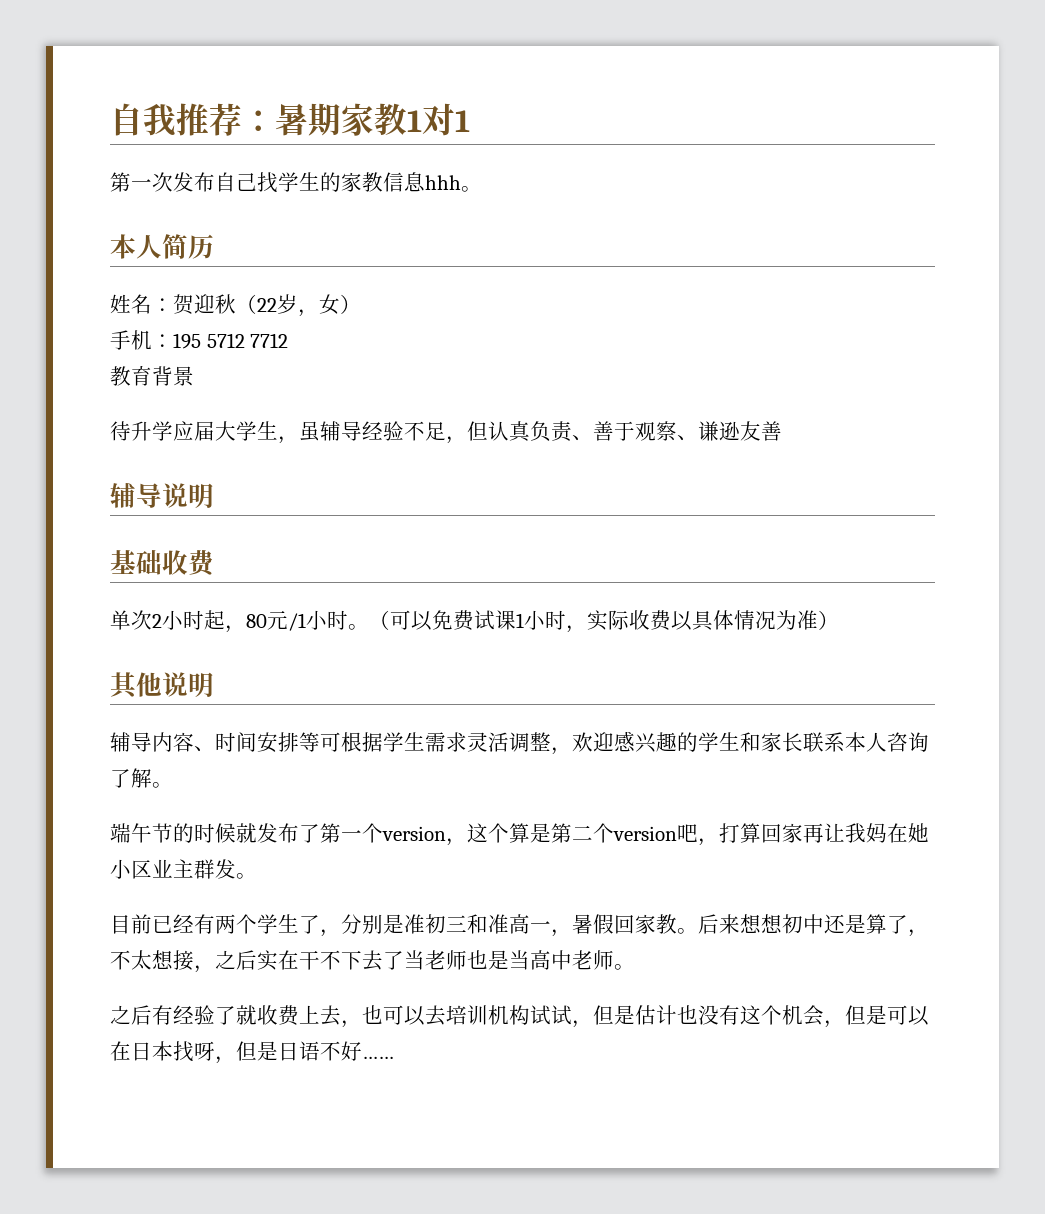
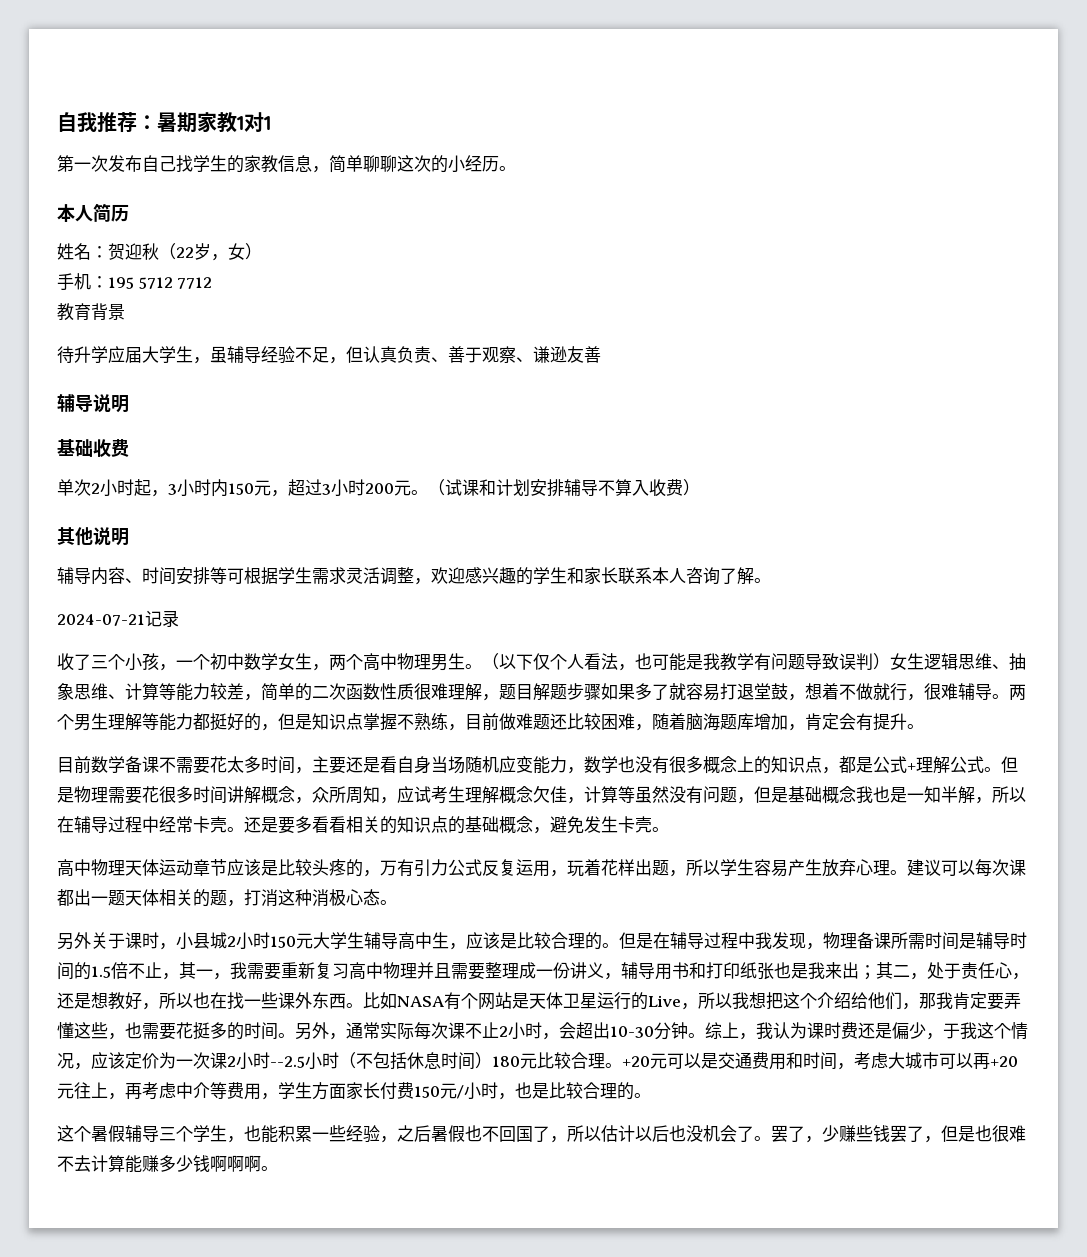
[425,175,461,190] hhh -> [312,155,499,173] ，简单聊聊这次的小经历
[246,610,818,633] 80元/1小时。（可以免费试课1小时，实际收费以具体情况为准 -> [168,479,683,497] 3小时内150元，超过3小时200元。（试课和计划安排辅导不算入收费
[110,823,929,846] [110,859,257,879] [110,914,929,937] [110,950,635,973] [110,1005,929,1028] [110,1041,394,1064] 端午节的时候就发布了第一个version，这个算是第二个version吧，打算回家再让我妈在她小区业主群发。 // 目前已经有两个学生了，分别是准初三和准高一，暑假回家教。后来想想初中还是算了，不太想接，之后实在干不下去了当老师也是当高中老师。 // 之后有经验了就收费上去，也可以去培训机构试试，但是估计也没有这个机会，但是可以在日本找呀，但是日语不好…… -> [57,610,179,627] [57,653,1026,671] [57,683,1026,701] [57,713,924,731] [57,756,1018,774] [57,786,1026,804] [57,816,669,834] [57,859,1026,877] [57,889,397,907] [57,932,1027,950] [57,962,1029,980] [57,992,1021,1010] [57,1022,1028,1040] [57,1052,1018,1070] [57,1082,651,1100] [57,1125,1026,1143] [57,1155,278,1173] 2024-07-21记录 // 收了三个小孩，一个初中数学女生，两个高中物理男生。（以下仅个人看法，也可能是我教学有问题导致误判）女生逻辑思维、抽象思维、计算等能力较差，简单的二次函数性质很难理解，题目解题步骤如果多了就容易打退堂鼓，想着不做就行，很难辅导。两个男生理解等能力都挺好的，但是知识点掌握不熟练，目前做难题还比较困难，随着脑海题库增加，肯定会有提升。 // 目前数学备课不需要花太多时间，主要还是看自身当场随机应变能力，数学也没有很多概念上的知识点，都是公式+理解公式。但是物理需要花很多时间讲解概念，众所周知，应试考生理解概念欠佳，计算等虽然没有问题，但是基础概念我也是一知半解，所以在辅导过程中经常卡壳。还是要多看看相关的知识点的基础概念，避免发生卡壳。 // 高中物理天体运动章节应该是比较头疼的，万有引力公式反复运用，玩着花样出题，所以学生容易产生放弃心理。建议可以每次课都出一题天体相关的题，打消这种消极心态。 // 另外关于课时，小县城2小时150元大学生辅导高中生，应该是比较合理的。但是在辅导过程中我发现，物理备课所需时间是辅导时间的1.5倍不止，其一，我需要重新复习高中物理并且需要整理成一份讲义，辅导用书和打印纸张也是我来出；其二，处于责任心，还是想教好，所以也在找一些课外东西。比如NASA有个网站是天体卫星运行的Live，所以我想把这个介绍给他们，那我肯定要弄懂这些，也需要花挺多的时间。另外，通常实际每次课不止2小时，会超出10-30分钟。综上，我认为课时费还是偏少，于我这个情况，应该定价为一次课2小时--2.5小时（不包括休息时间）180元比较合理。+20元可以是交通费用和时间，考虑大城市可以再+20元往上，再考虑中介等费用，学生方面家长付费150元/小时，也是比较合理的。 // 这个暑假辅导三个学生，也能积累一些经验，之后暑假也不回国了，所以估计以后也没机会了。罢了，少赚些钱罢了，但是也很难不去计算能赚多少钱啊啊啊。

